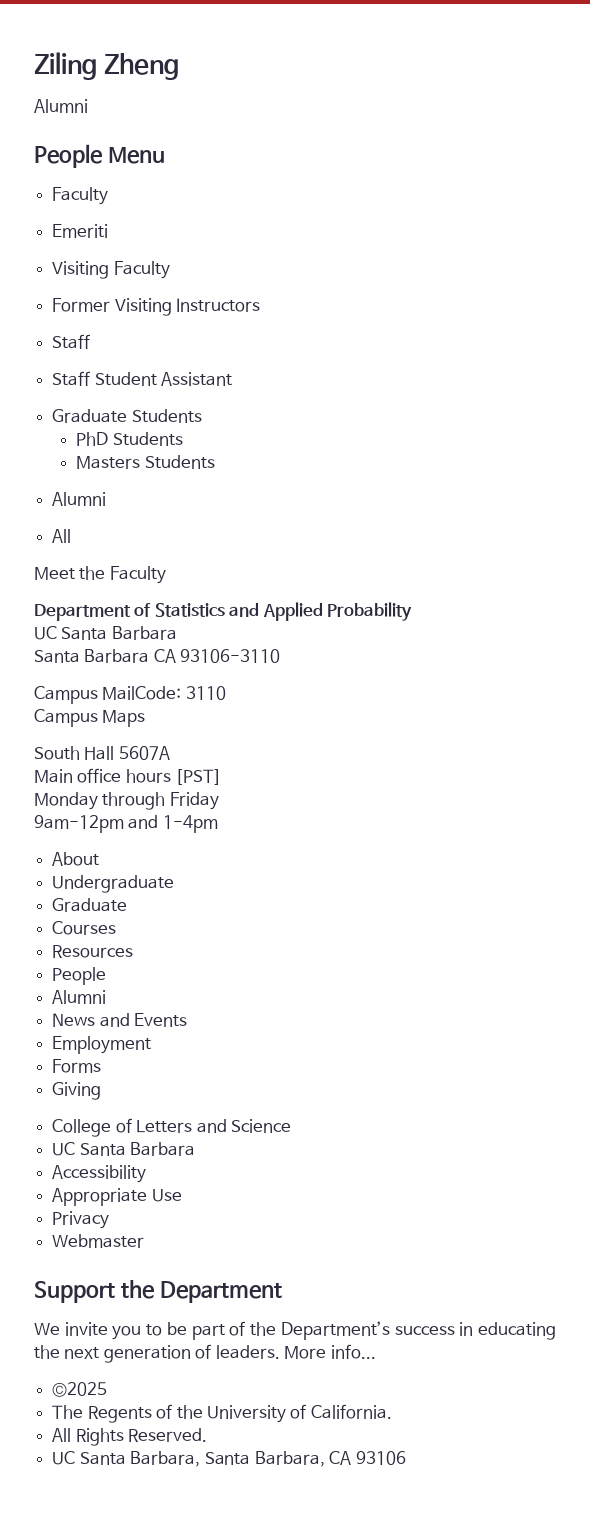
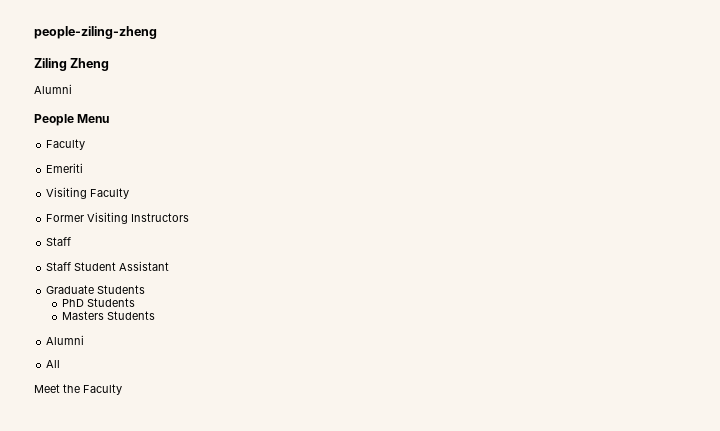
(34, 66) none -> [34,26,157,39] people-ziling-zheng //
[34,602,413,621] [34,626,177,640] [34,649,281,663] [34,686,226,704] [34,709,146,727] [34,746,170,760] [34,768,223,785] [34,792,219,810] [34,815,218,833] [52,852,100,866] [52,875,175,893] [52,898,128,912] [52,921,117,935] [52,945,134,958] [52,967,107,985] [52,990,107,1004] [52,1013,188,1027] [52,1036,152,1054] [52,1059,102,1073] [52,1082,102,1100] [52,1118,291,1137] [52,1142,196,1156] [52,1165,147,1183] [52,1188,182,1206] [52,1211,110,1229] [52,1234,145,1248] [34,1280,282,1303] [34,1321,556,1340] [34,1344,376,1363] [52,1382,108,1397] [52,1404,392,1423] [52,1428,208,1446] [52,1451,406,1467] // Department of Statistics and Applied Probability // UC Santa Barbara // Santa Barbara CA 93106-3110 // Campus MailCode: 3110 // Campus Maps // South Hall 5607A // Main office hours [PST] // Monday through Friday // 9am-12pm and 1-4pm // About // Undergraduate // Graduate // Courses // Resources // People // Alumni // News and Events // Employment // Forms // Giving // College of Letters and Science // UC Santa Barbara // Accessibility // Appropriate Use // Privacy // Webmaster // Support the Department // We invite you to be part of the Department’s success in educating the next generation of leaders. More info... // ©2025 // The Regents of the University of California. // All Rights Reserved. // UC Santa Barbara, Santa Barbara, CA 93106 -> (122, 389) none

